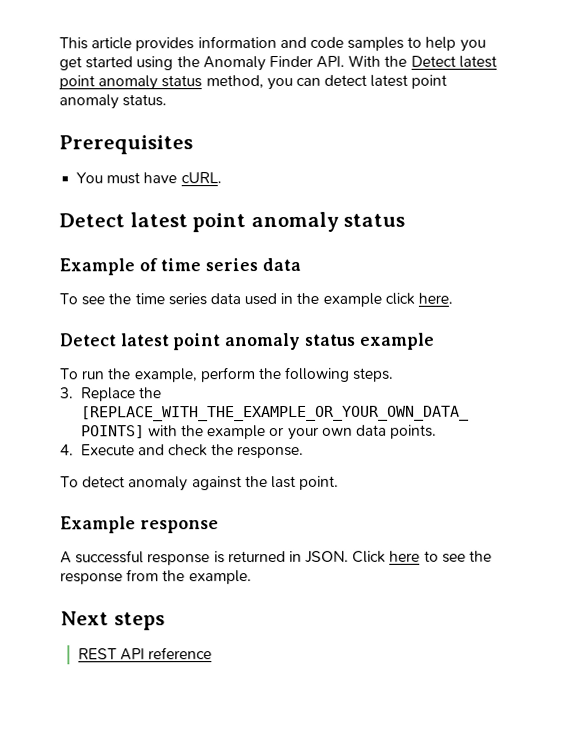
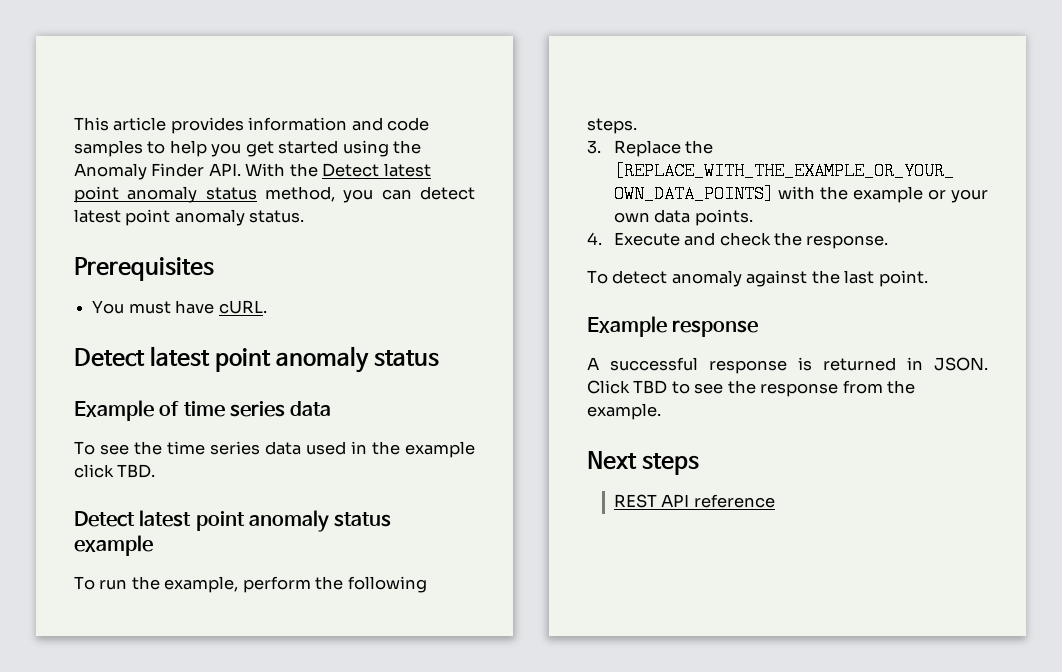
[418,292,454,304] here. -> [117,464,156,478] TBD.
[389,550,421,562] here -> [633,380,668,394] TBD

